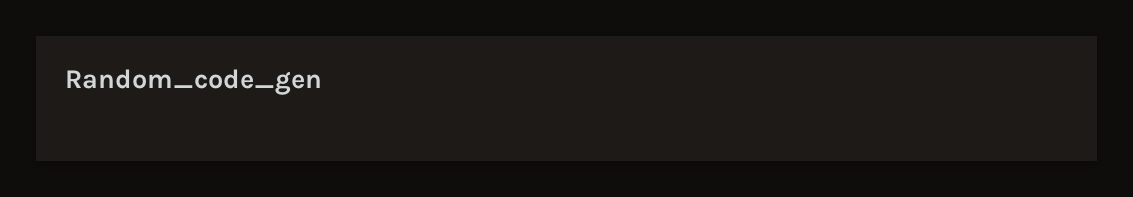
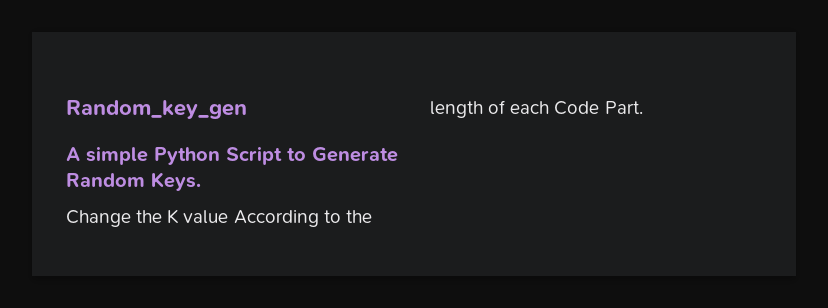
[65,69,322,95] Random_code_gen -> [66,100,247,119] [66,146,398,165] [66,172,201,191] [66,209,372,227] [430,100,643,118] Random_key_gen // A simple Python Script to Generate Random Keys. // Change the K value According to the length of each Code Part.

